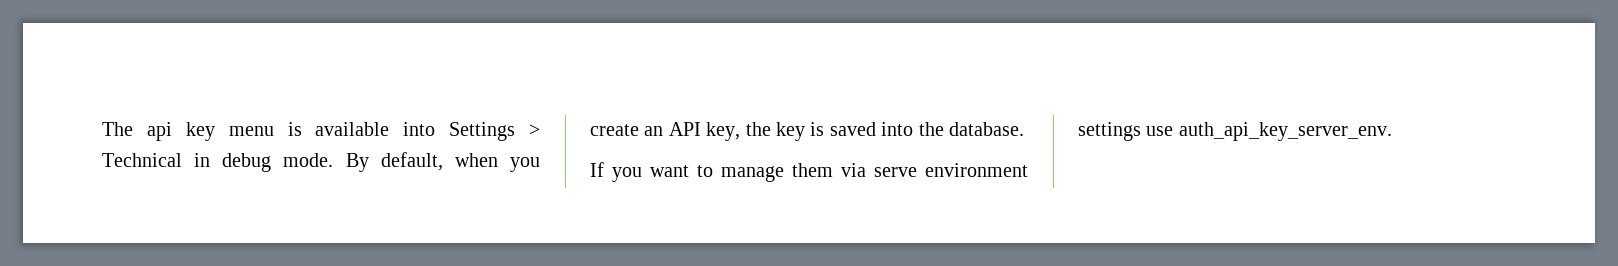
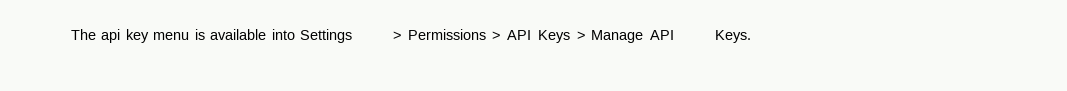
[102,152,540,172] [590,122,1024,141] [590,162,1028,182] [1078,122,1392,141] Technical in debug mode. By default, when you create an API key, the key is saved into the database. // If you want to manage them via serve environment settings use auth_api_key_server_env. -> [407,29,751,43] Permissions > API Keys > Manage API Keys.

